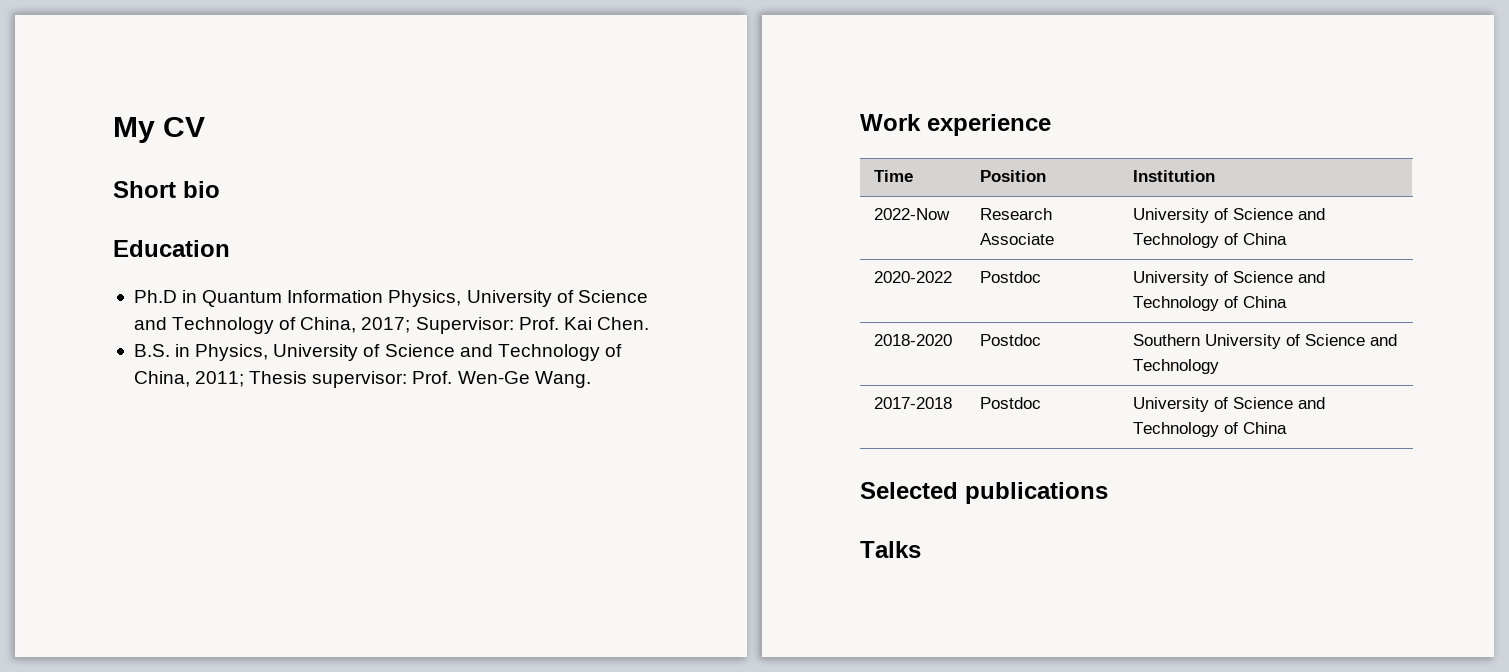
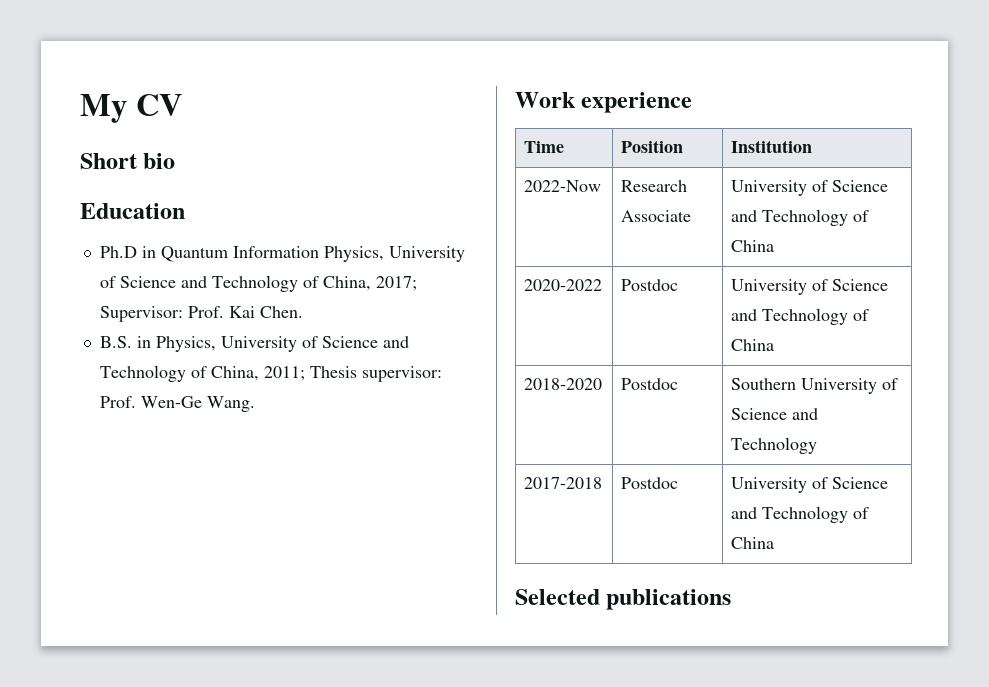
[860,541,921,558] // Talks -> (732, 599) none

